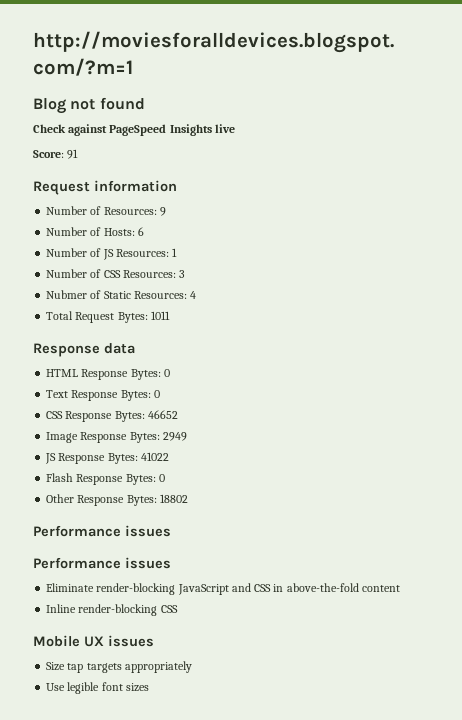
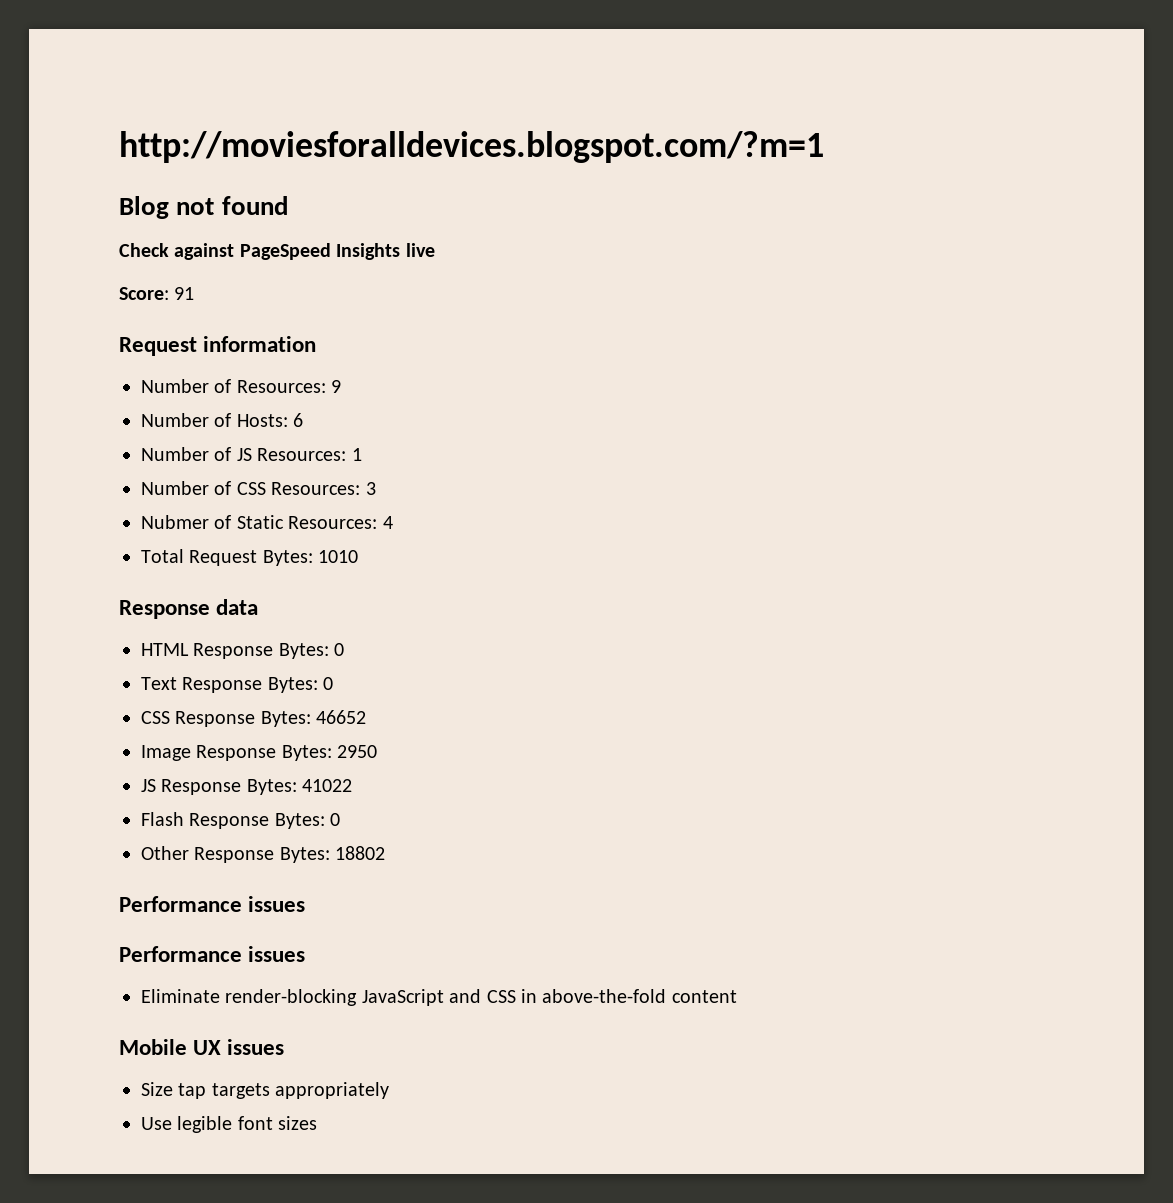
[150,311,170,320] 1011 -> [318,550,359,563] 1010
[162,432,187,441] 2949 -> [337,745,378,758] 2950
[46,604,178,616] // Inline render-blocking CSS -> (737, 996) none

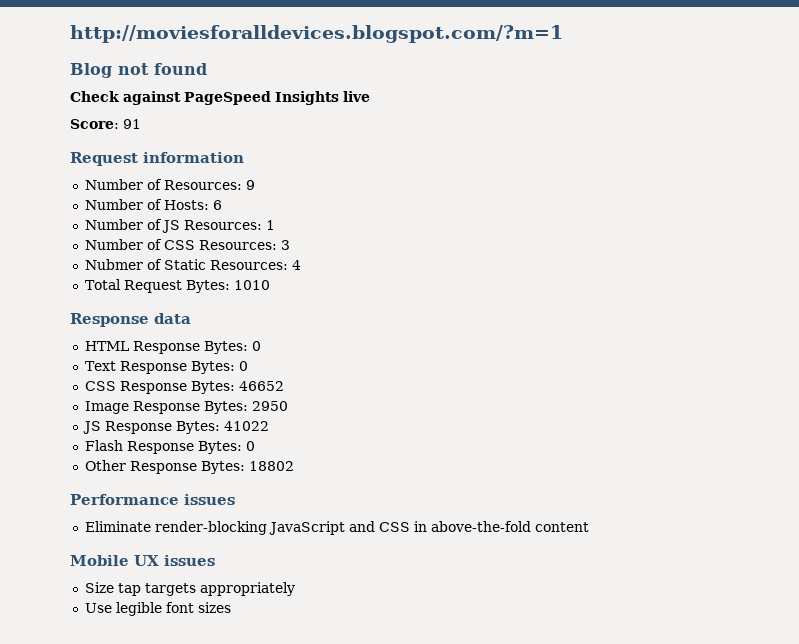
[119,946,306,962] // Performance issues -> (235, 499) none

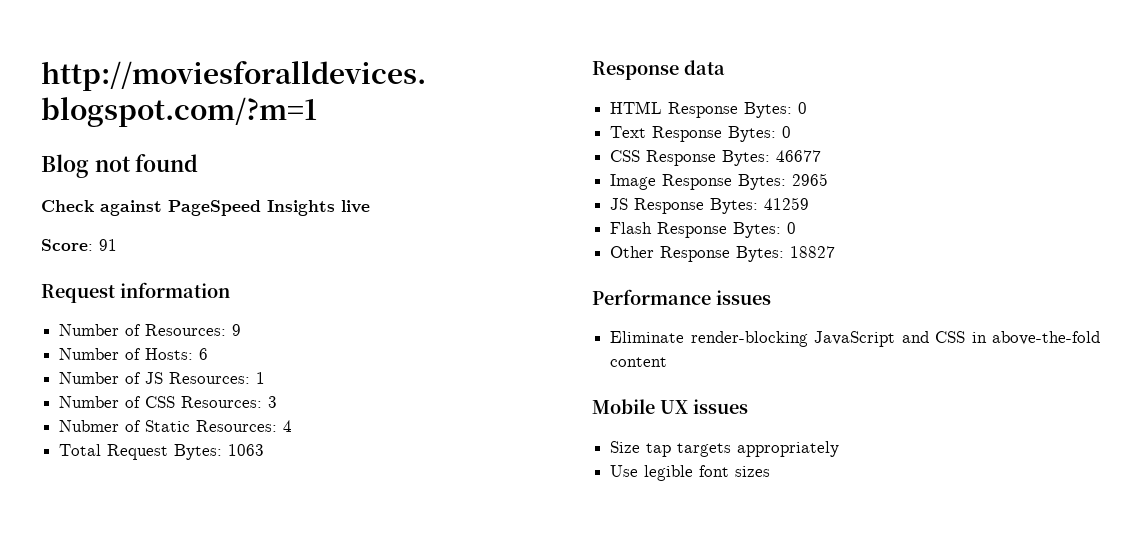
[233,280,270,290] 1010 -> [228,444,265,456] 1063
[238,381,284,391] 46652 -> [776,150,822,162] 46677
[251,401,288,411] 2950 -> [792,173,829,186] 2965
[223,421,269,431] 41022 -> [764,197,810,210] 41259
[248,461,294,471] 18802 -> [790,246,836,258] 18827

